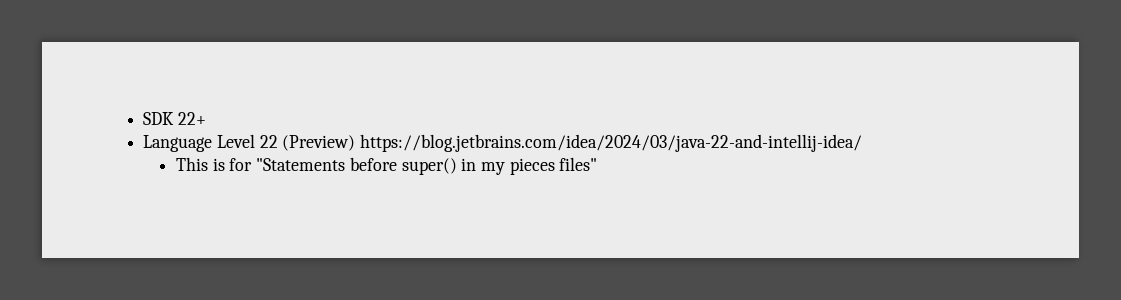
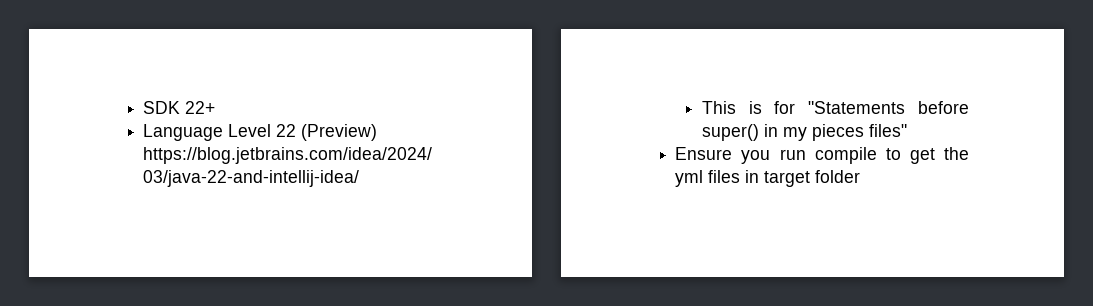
(598, 164) none -> [675,147,969,164] [675,170,861,187] // Ensure you run compile to get the yml files in target folder

